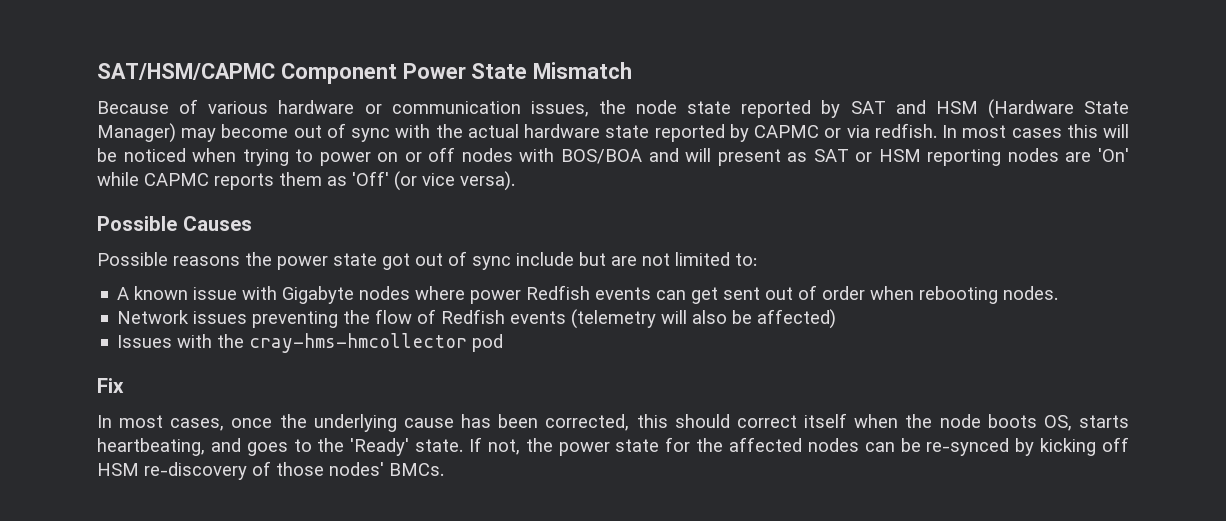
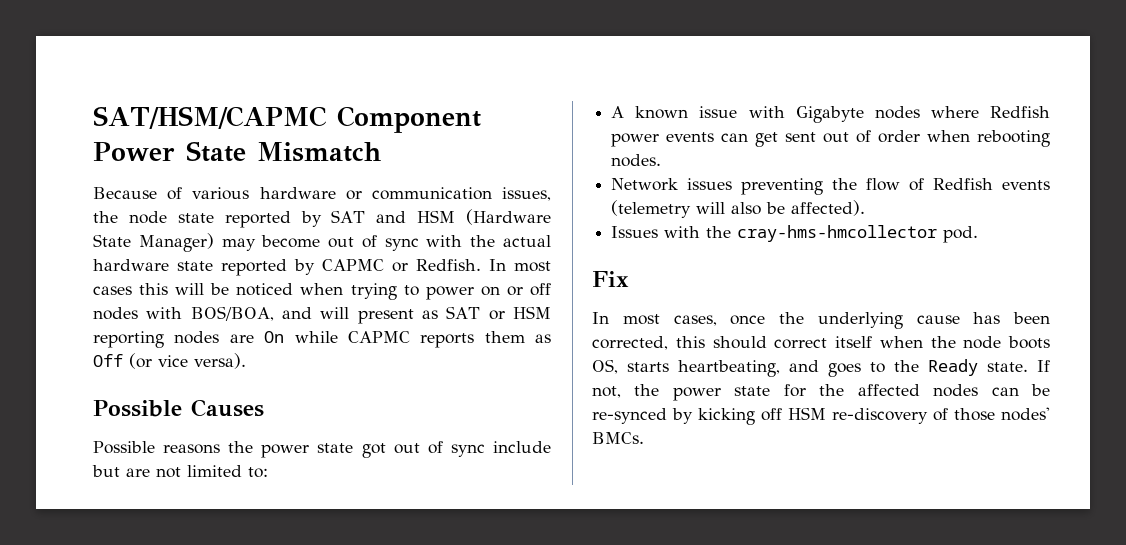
[846,123,937,138] via redfish. -> [416,259,481,271] Redfish.
[561,149,642,164] BOS/BOA -> [190,306,274,321] BOS/BOA,
[1097,148,1129,162] 'On' -> [264,331,285,343] On
[352,171,389,186] 'Off' -> [93,354,123,367] Off
[470,285,591,304] power Redfish -> [990,106,1050,118] [611,133,660,147] Redfish power
[757,309,837,329] affected) -> [791,200,866,216] affected).
[472,334,504,352] pod -> [943,226,979,243] pod.
[350,438,410,456] 'Ready' -> [928,359,978,376] Ready

